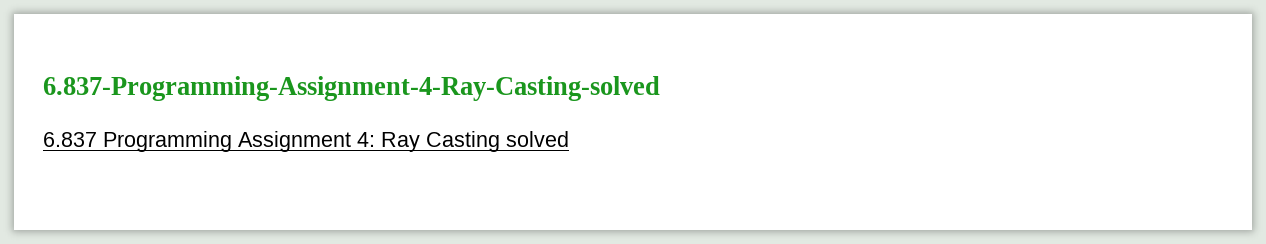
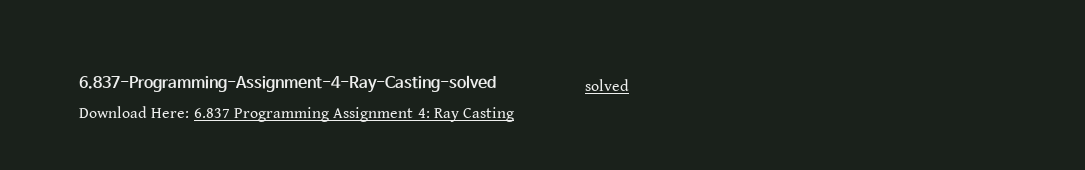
(660, 88) none -> [79,106,190,118] Download Here:

